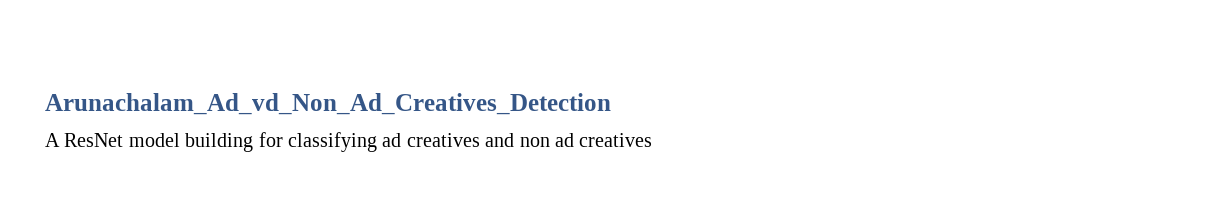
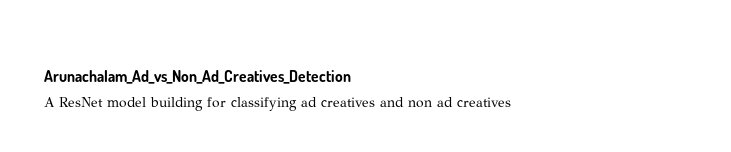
[45,93,611,115] Arunachalam_Ad_vd_Non_Ad_Creatives_Detection -> [44,70,351,84] Arunachalam_Ad_vs_Non_Ad_Creatives_Detection

